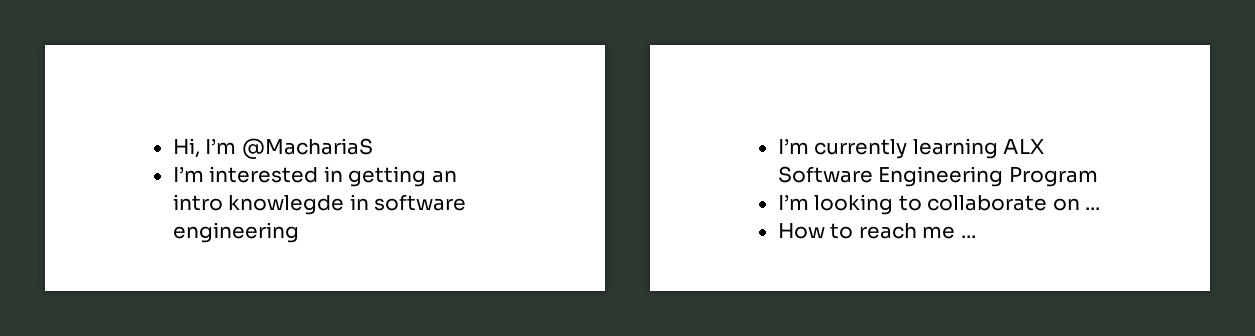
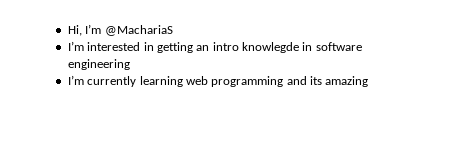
[1003,139,1045,154] [777,166,1098,187] [777,194,1101,215] [777,223,976,239] ALX Software Engineering Program // I’m looking to collaborate on ... // How to reach me ... -> [185,76,369,87] web programming and its amazing

